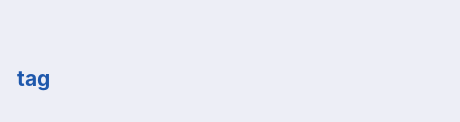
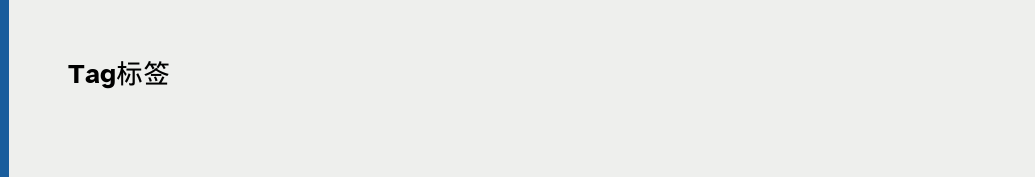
[17,71,50,91] tag -> [68,60,170,89] Tag标签

